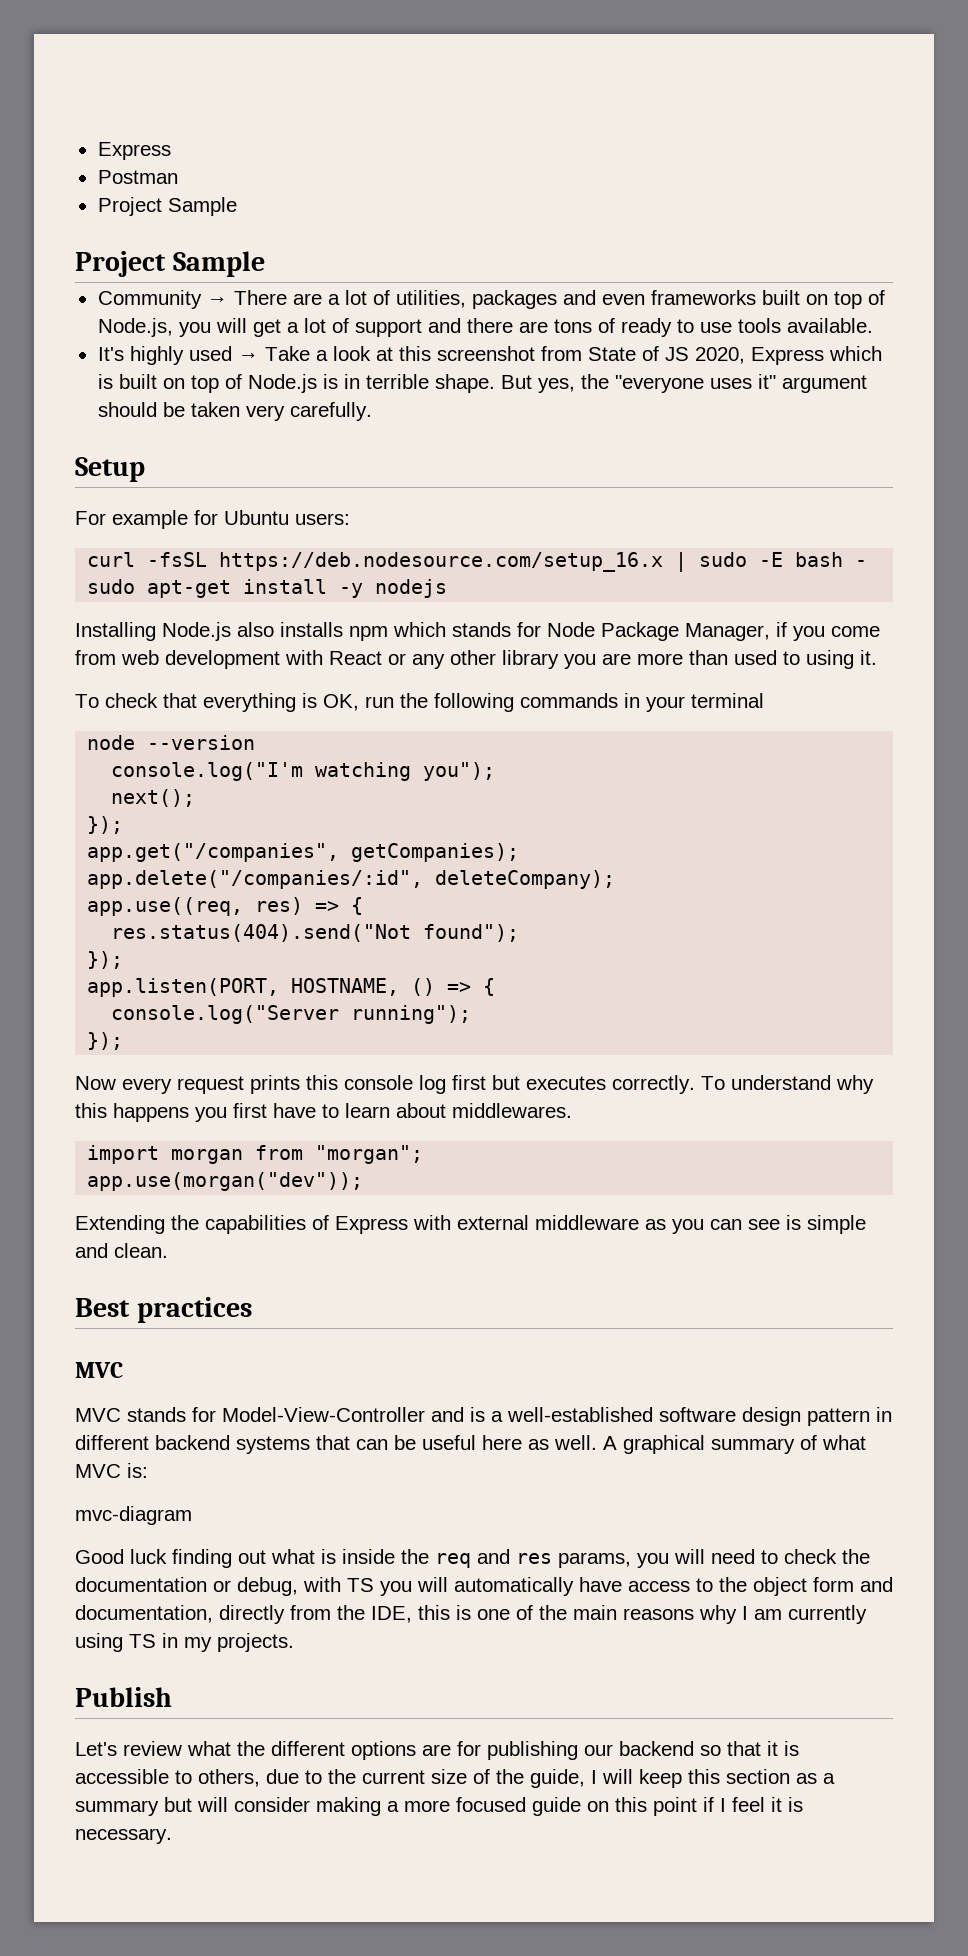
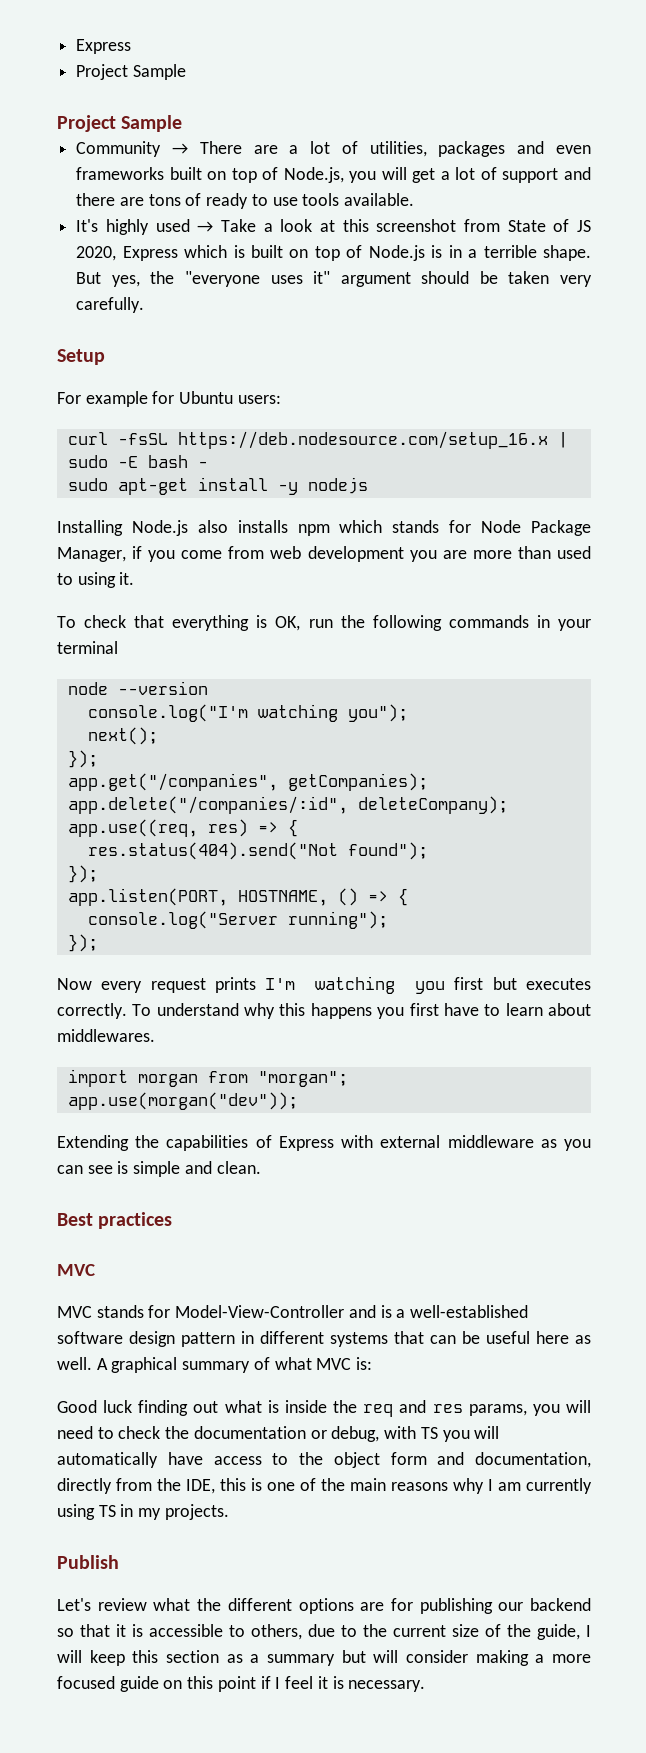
[97,142,171,160] [97,170,178,184] Express // Postman -> [76,39,132,54] Express
(360, 381) none -> [468,249,478,258] a
[285,650,559,669] with React or any other library -> (404, 554) none
[306,1075,446,1094] this console log -> [265,976,445,994] I'm watching you
[155,1435,230,1450] backend -> (324, 1337) none
[75,1506,192,1525] // mvc-diagram -> (373, 1363) none

